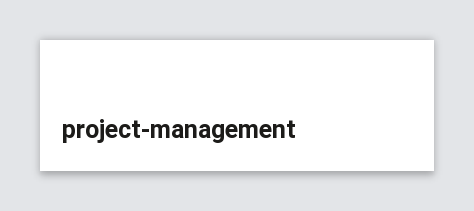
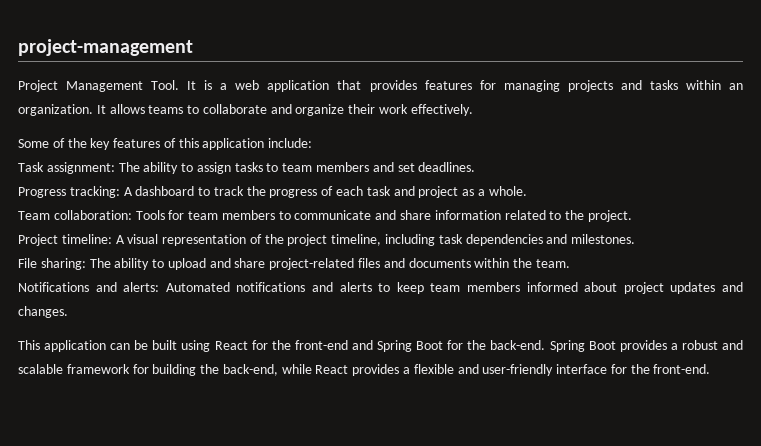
(296, 131) none -> [18,80,743,92] [18,104,473,116] [18,138,313,150] [18,162,476,174] [18,186,527,198] [18,210,632,222] [18,234,636,246] [18,258,570,270] [18,282,744,294] [18,306,68,318] [18,340,743,352] [18,364,711,376] // Project Management Tool. It is a web application that provides features for managing projects and tasks within an organization. It allows teams to collaborate and organize their work effectively. // Some of the key features of this application include: // Task assignment: The ability to assign tasks to team members and set deadlines. // Progress tracking: A dashboard to track the progress of each task and project as a whole. // Team collaboration: Tools for team members to communicate and share information related to the project. // Project timeline: A visual representation of the project timeline, including task dependencies and milestones. // File sharing: The ability to upload and share project-related files and documents within the team. // Notifications and alerts: Automated notifications and alerts to keep team members informed about project updates and changes. // This application can be built using React for the front-end and Spring Boot for the back-end. Spring Boot provides a robust and scalable framework for building the back-end, while React provides a flexible and user-friendly interface for the front-end.

